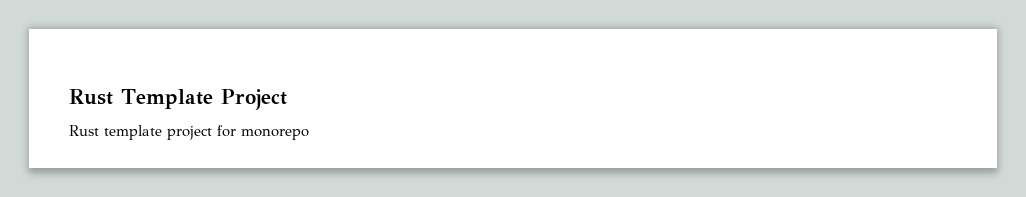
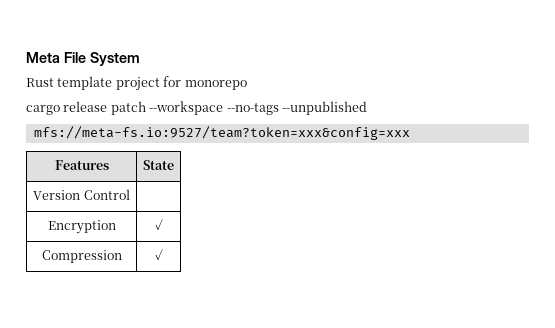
[69,89,287,110] Rust Template Project -> [26,52,140,66] Meta File System
(309, 134) none -> [26,101,367,115] [33,126,410,140] [54,160,109,170] [143,160,174,170] [33,189,130,200] [47,220,116,234] [154,219,163,230] [41,250,122,263] [154,249,163,260] // cargo release patch --workspace --no-tags --unpublished // mfs://meta-fs.io:9527/team?token=xxx&config=xxx // Features | State // Version Control | // Encryption | ✓ // Compression | ✓

